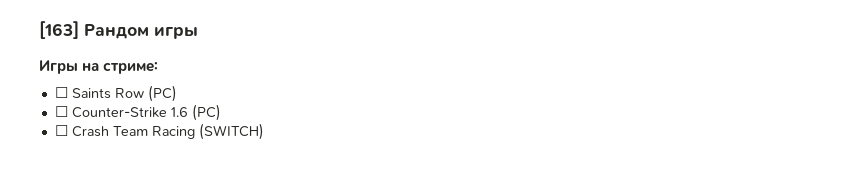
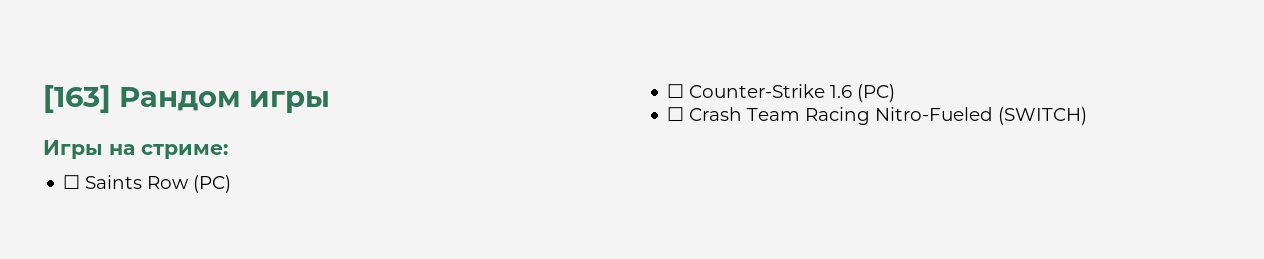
(195, 132) none -> [875,107,994,121] Nitro-Fueled

